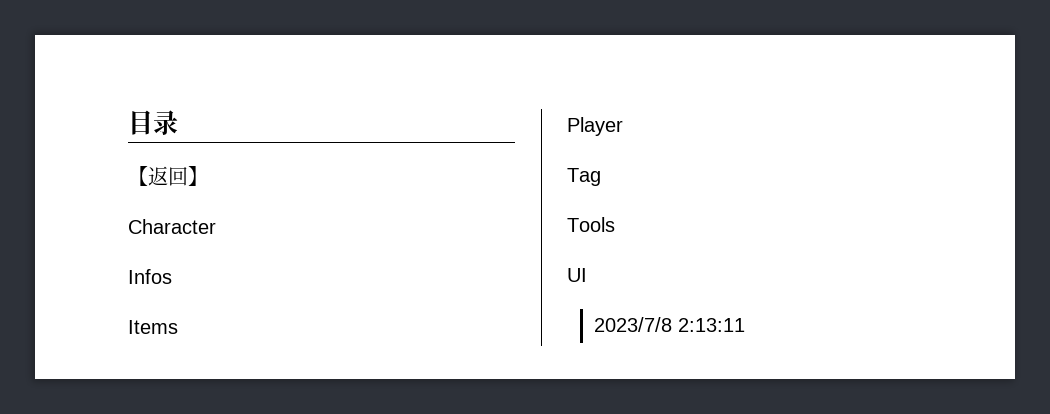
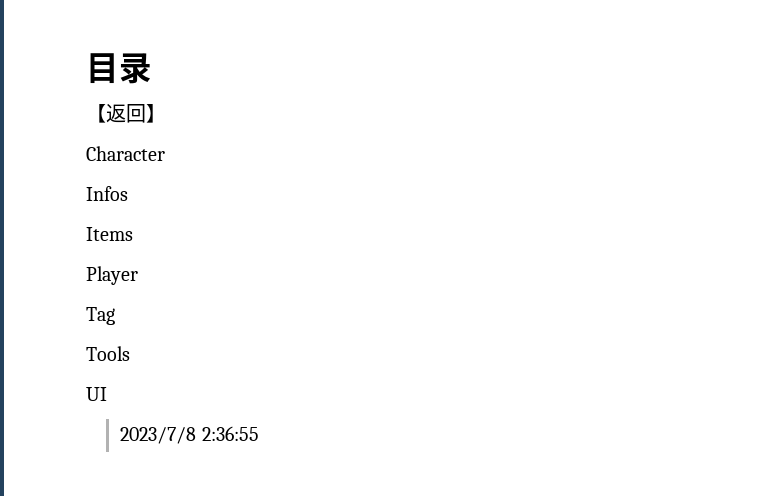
[678,318,746,332] 2:13:11 -> [201,426,259,441] 2:36:55

